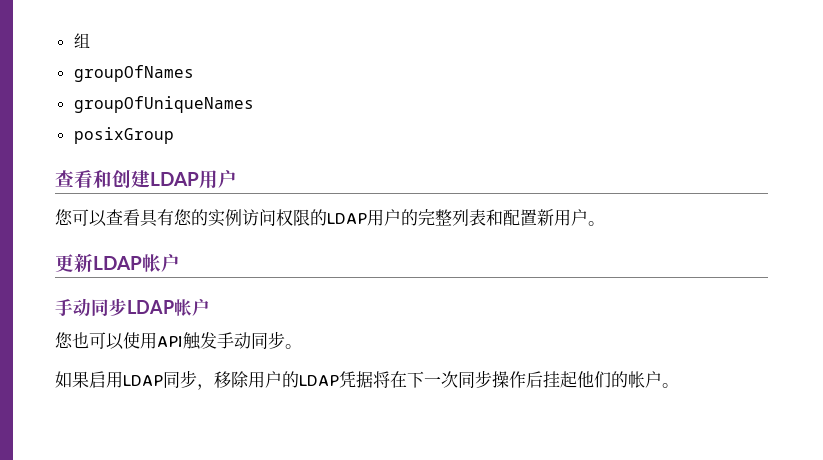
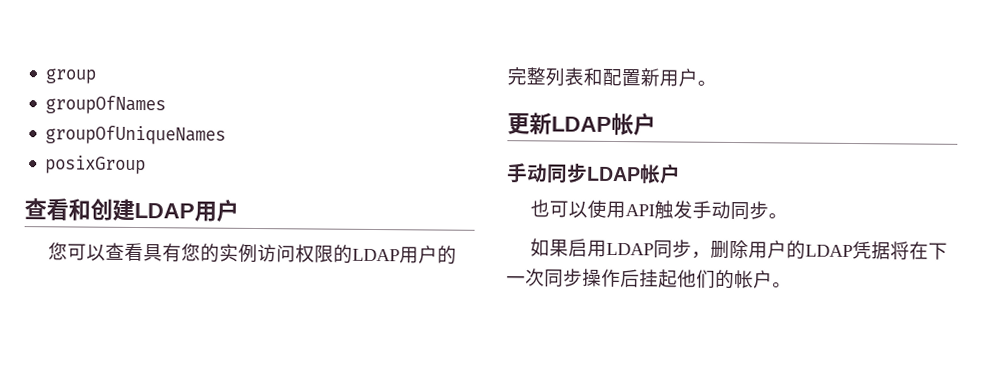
[73,33,90,48] 组 -> [45,68,97,84] group
[55,332,73,348] 您 -> (681, 174) none
[214,371,231,388] 移 -> [710,239,731,259] 删

